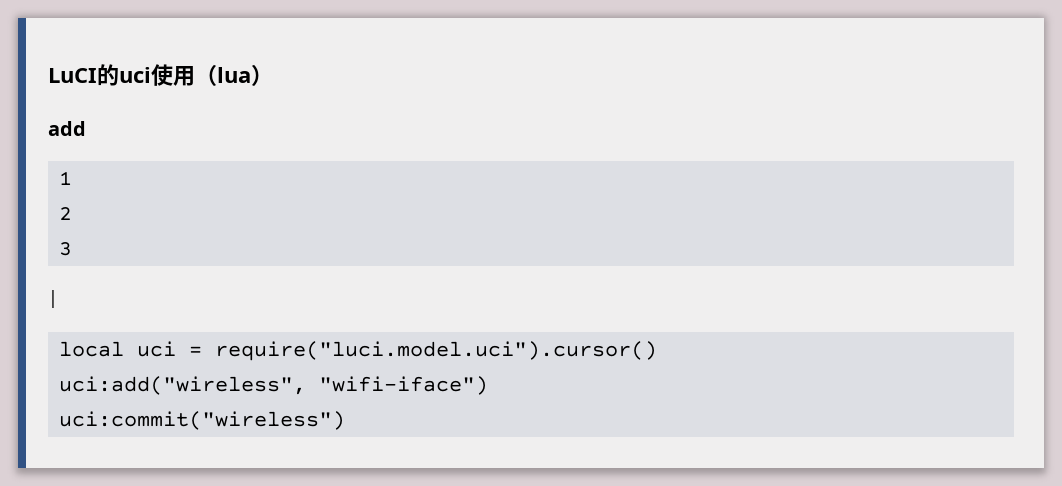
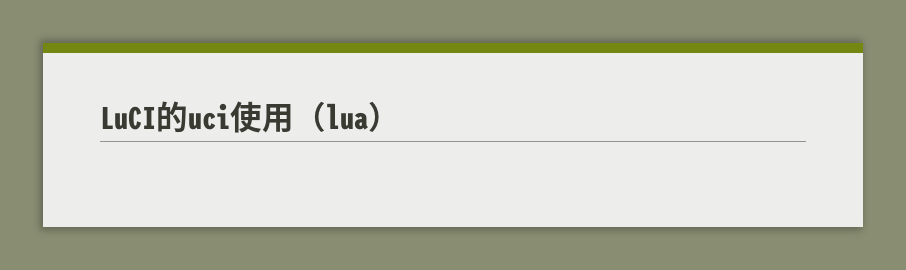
[48,121,86,136] [58,171,72,185] [58,207,72,220] [58,242,72,256] [48,290,58,308] [58,341,657,361] [58,376,488,395] [58,411,345,430] // add // 1 // 2 // 3 // | // local uci = require("luci.model.uci").cursor() // uci:add("wireless", "wifi-iface") // uci:commit("wireless") -> (400, 116) none

